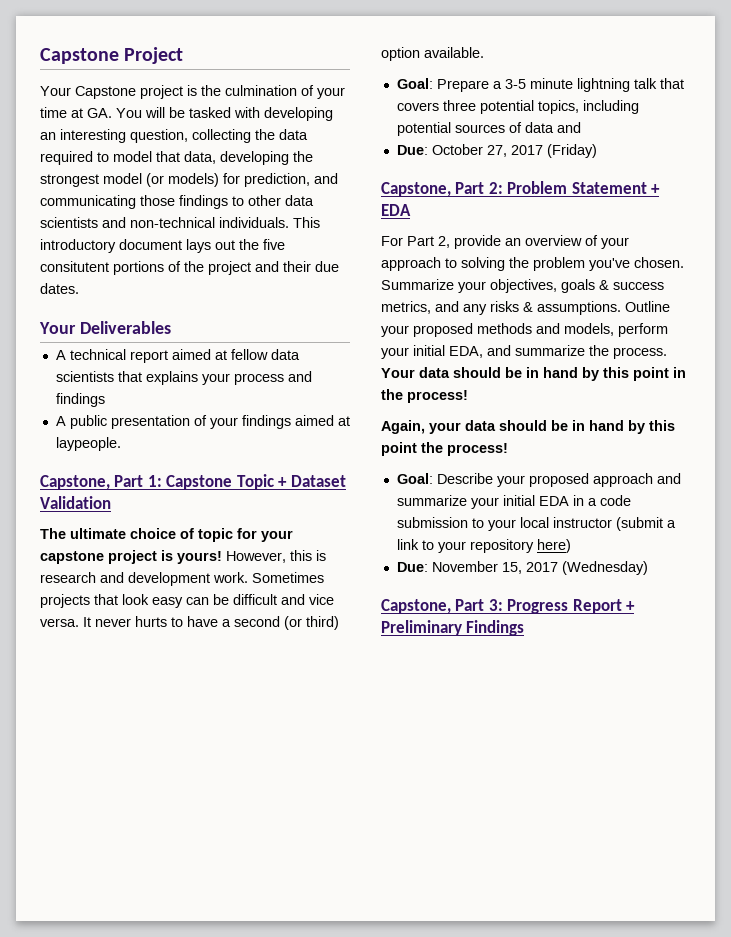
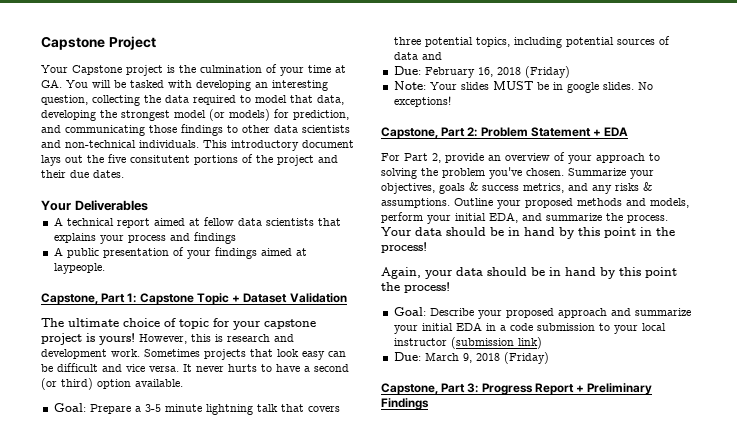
[431,144,597,158] October 27, 2017 (Friday) -> [424,66,570,78] [393,81,653,93] [393,96,451,107] February 16, 2018 (Friday) // Note: Your slides MUST be in google slides. No exceptions!
[615,517,676,531] [396,539,571,553] [396,561,648,575] (submit a link to your repository here) // Due: November 15, 2017 (Wednesday) -> [450,337,542,349] [393,352,549,364] (submission link) // Due: March 9, 2018 (Friday)

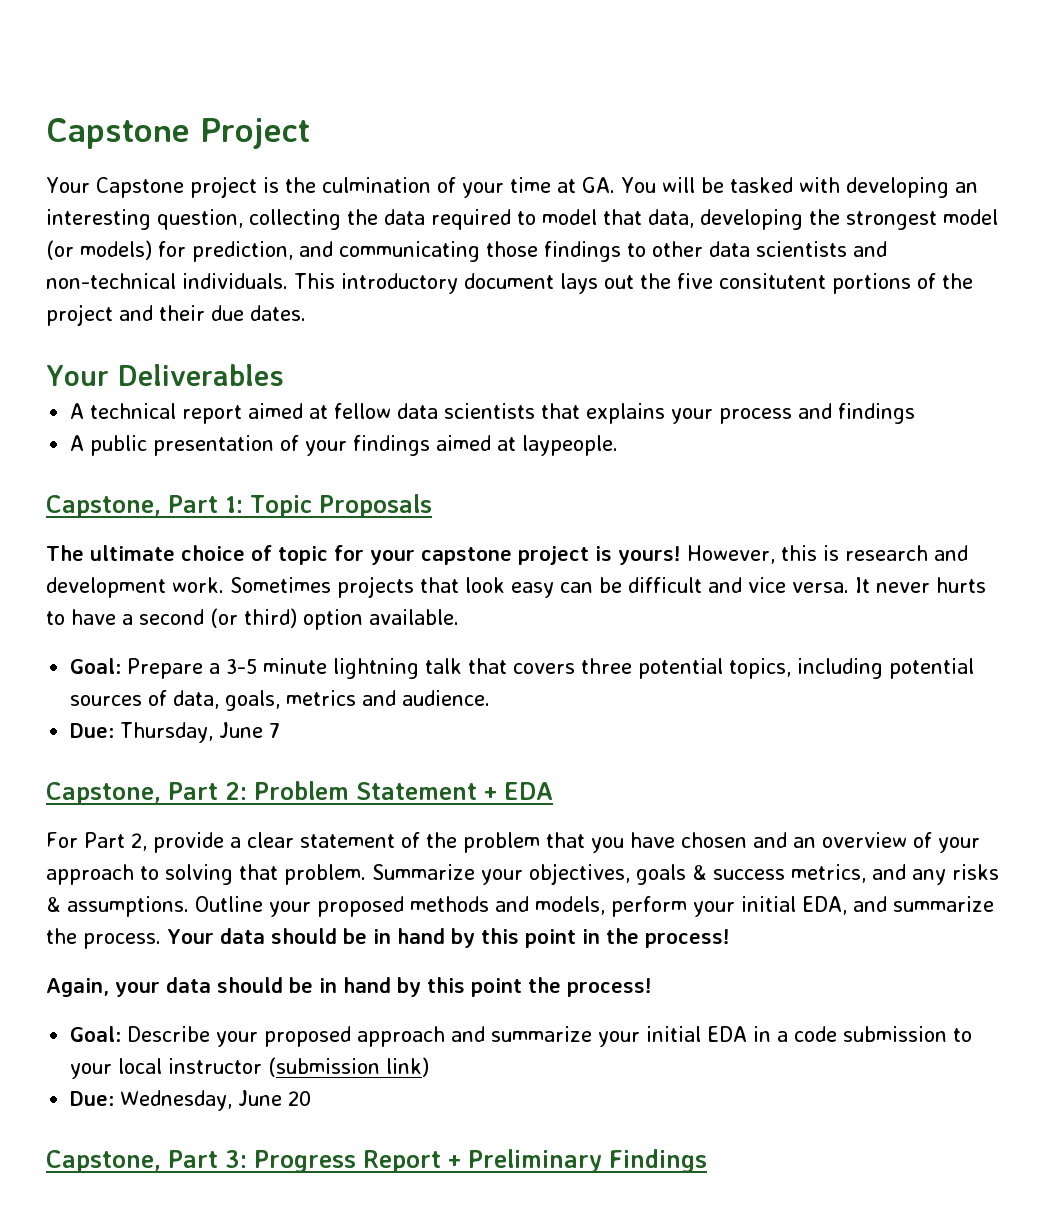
[139,293,347,305] Capstone Topic + Dataset Validation -> [250,494,432,518] Topic Proposals
[393,52,442,60] [393,66,570,78] [393,81,653,93] [393,96,451,107] data and // Due: February 16, 2018 (Friday) // Note: Your slides MUST be in google slides. No exceptions! -> [173,690,491,711] [70,722,281,743] data, goals, metrics and audience. // Due: Thursday, June 7
(484, 158) none -> [229,832,787,853] a clear statement of the problem that you have chosen and
[421,167,564,179] the problem you've chosen. -> [239,864,366,885] that problem.
[424,352,549,364] March 9, 2018 (Friday) -> [120,1090,312,1111] Wednesday, June 20

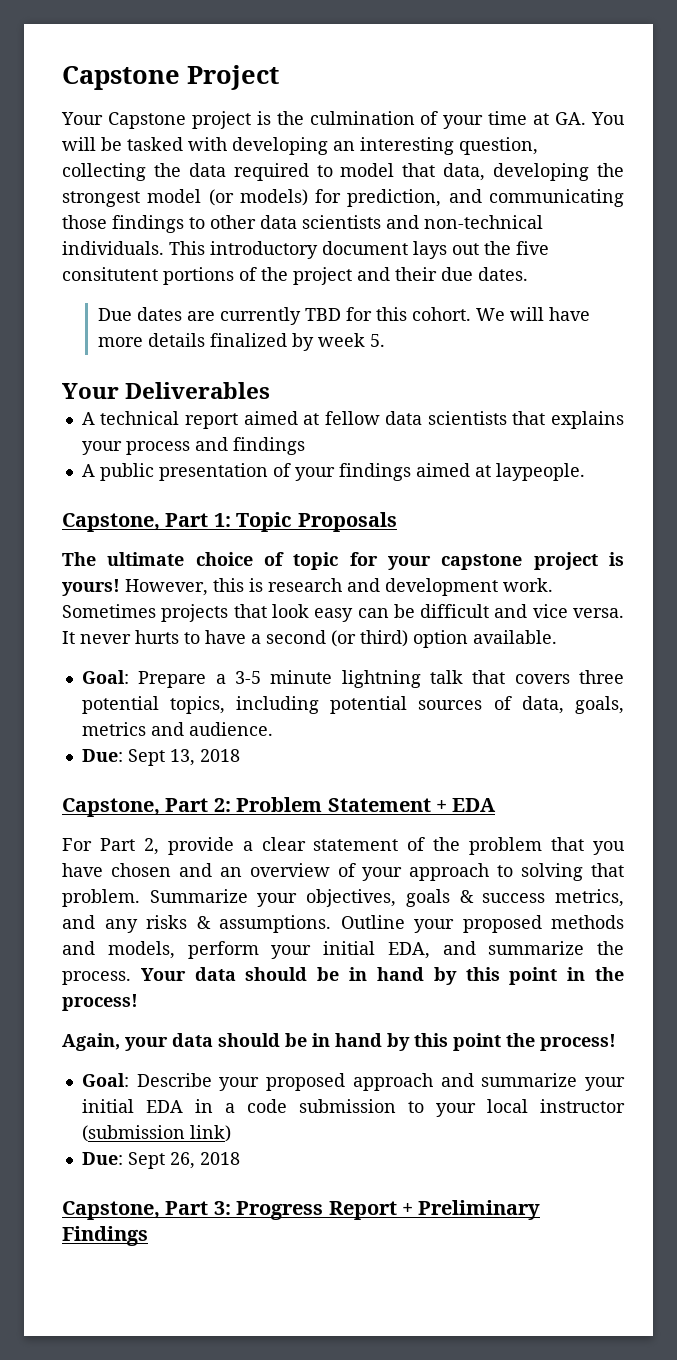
(306, 313) none -> [97,307,590,325] [97,333,385,351] // Due dates are currently TBD for this cohort. We will have more details finalized by week 5.
[120,722,281,743] Thursday, June 7 -> [127,749,240,766] Sept 13, 2018
[120,1090,312,1111] Wednesday, June 20 -> [127,1152,240,1169] Sept 26, 2018

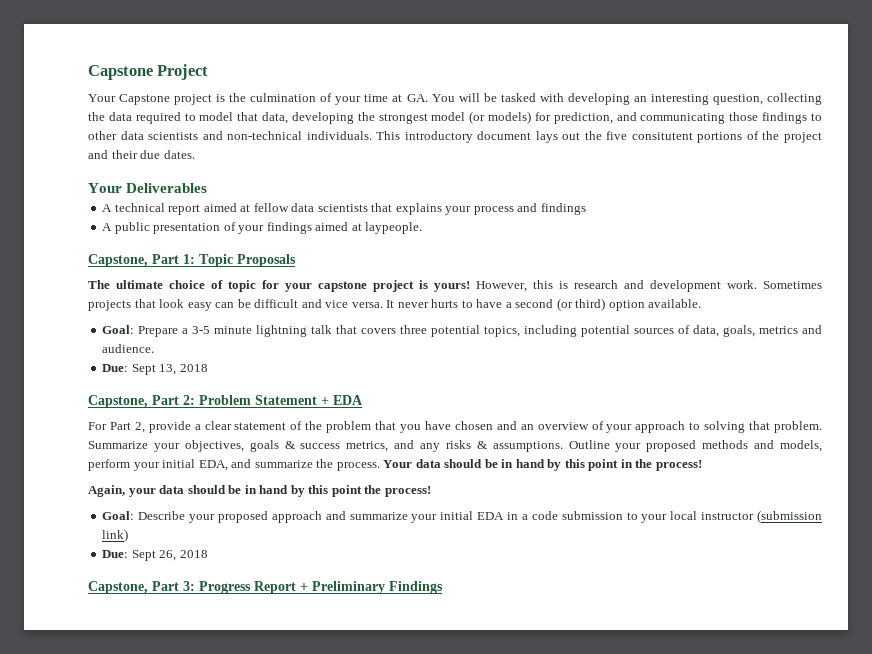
[97,307,590,325] [97,333,385,351] // Due dates are currently TBD for this cohort. We will have more details finalized by week 5. -> (195, 154) none

